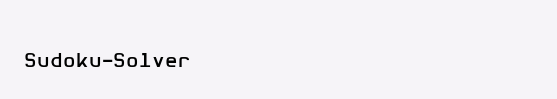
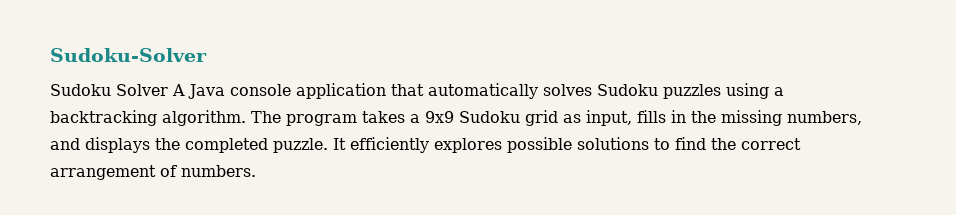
(191, 60) none -> [50,83,784,99] [50,110,862,126] [50,137,801,153] [50,165,256,180] // Sudoku Solver A Java console application that automatically solves Sudoku puzzles using a backtracking algorithm. The program takes a 9x9 Sudoku grid as input, fills in the missing numbers, and displays the completed puzzle. It efficiently explores possible solutions to find the correct arrangement of numbers.

